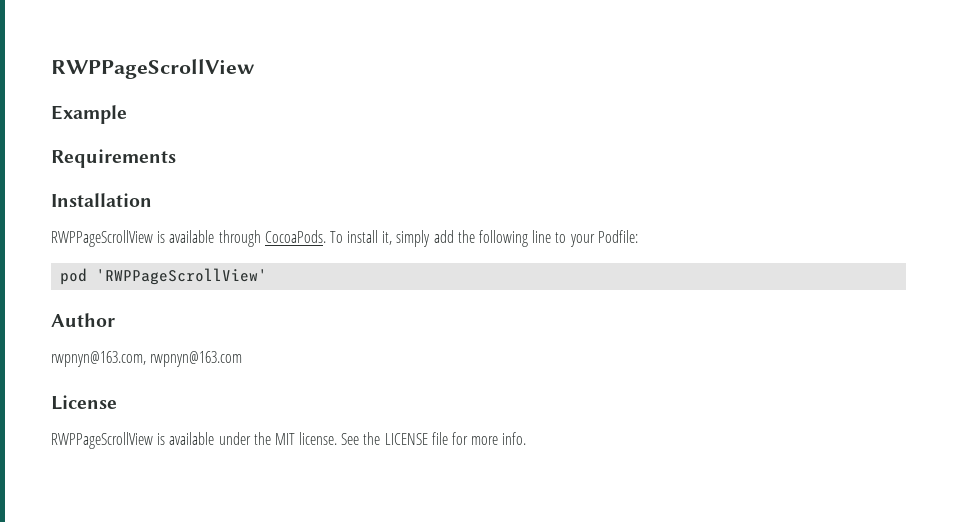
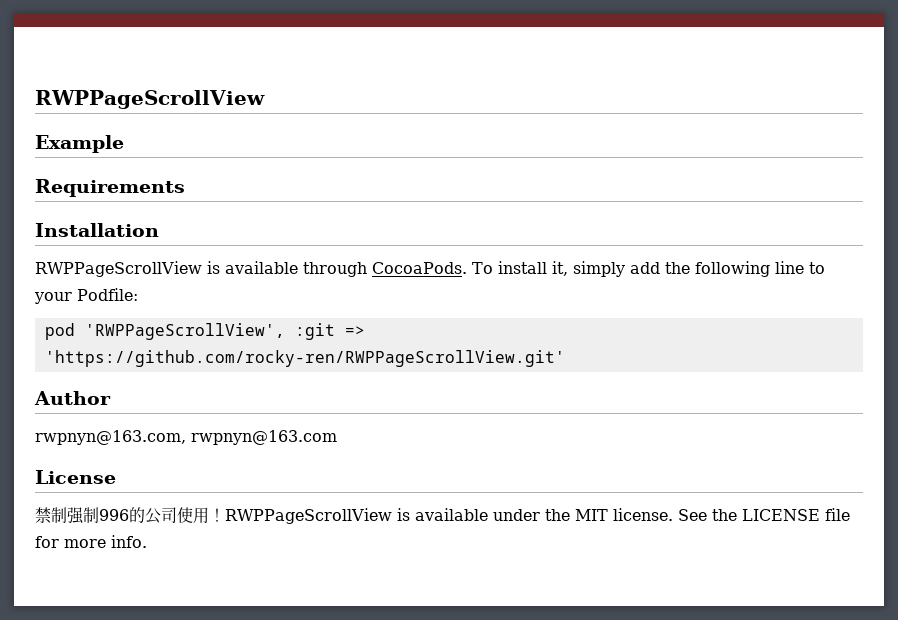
[96,268,268,285] 'RWPPageScrollView' -> [84,323,365,340] [44,350,565,367] 'RWPPageScrollView', :git => 'https://github.com/rocky-ren/RWPPageScrollView.git'
(117, 402) none -> [35,507,225,524] 禁制强制996的公司使用！

